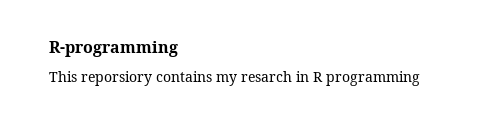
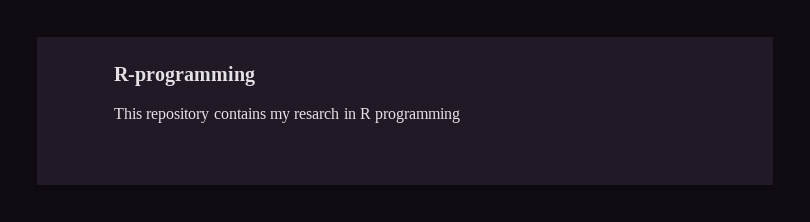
[81,71,152,86] reporsiory -> [146,108,210,123] repository

